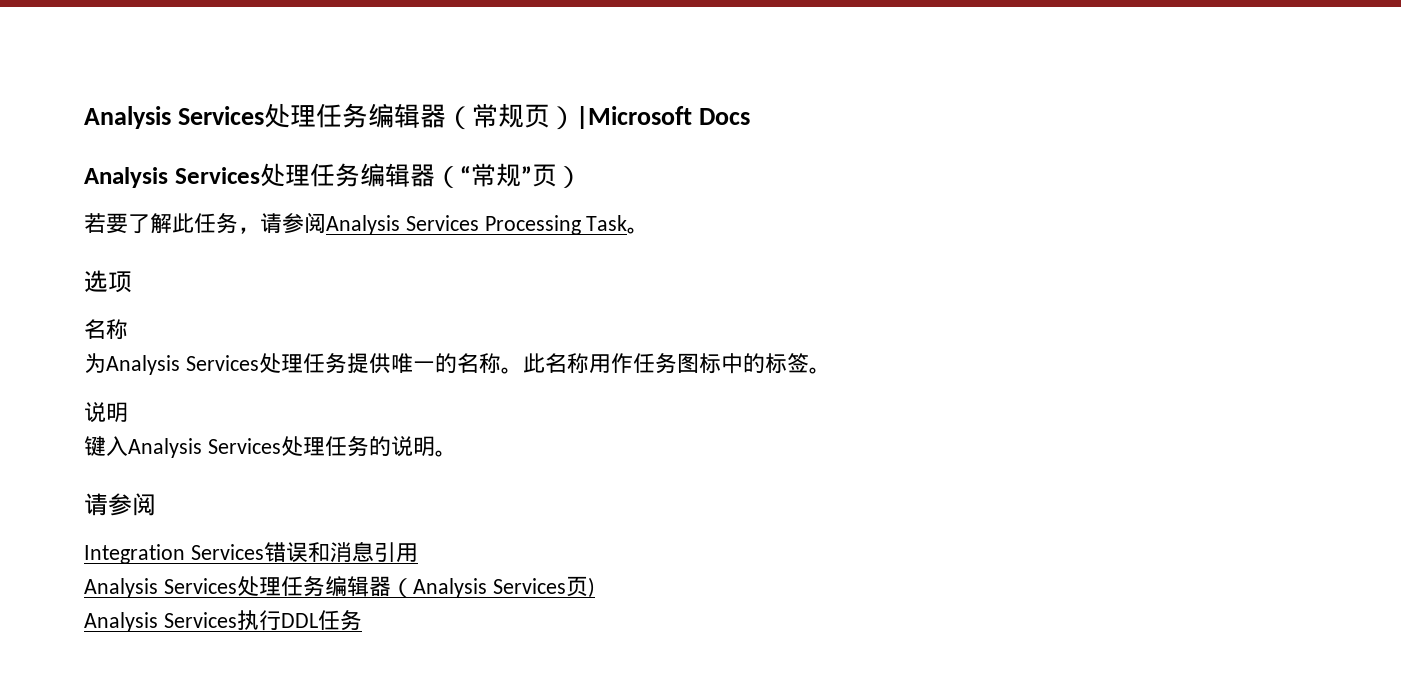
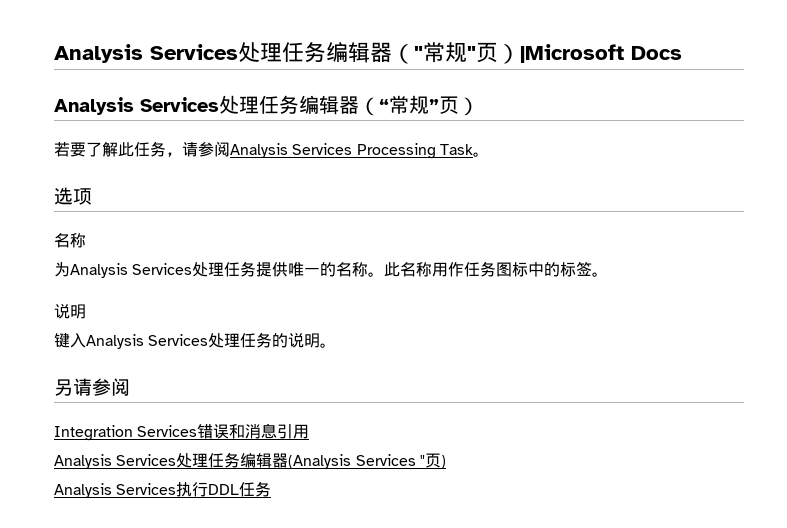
[84,103,525,130] Analysis Services处理任务编辑器（常规 -> [54,42,476,64] Analysis Services处理任务编辑器（"常规"
(457, 453) none -> [54,379,73,396] 另
[390,578,566,598] （Analysis Services -> [288,454,425,469] (Analysis Services "

